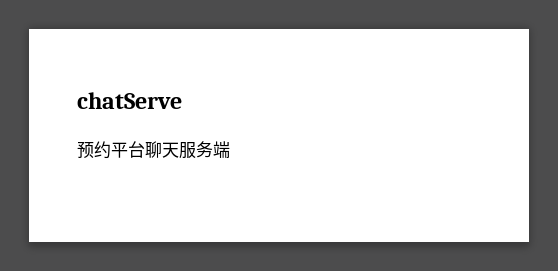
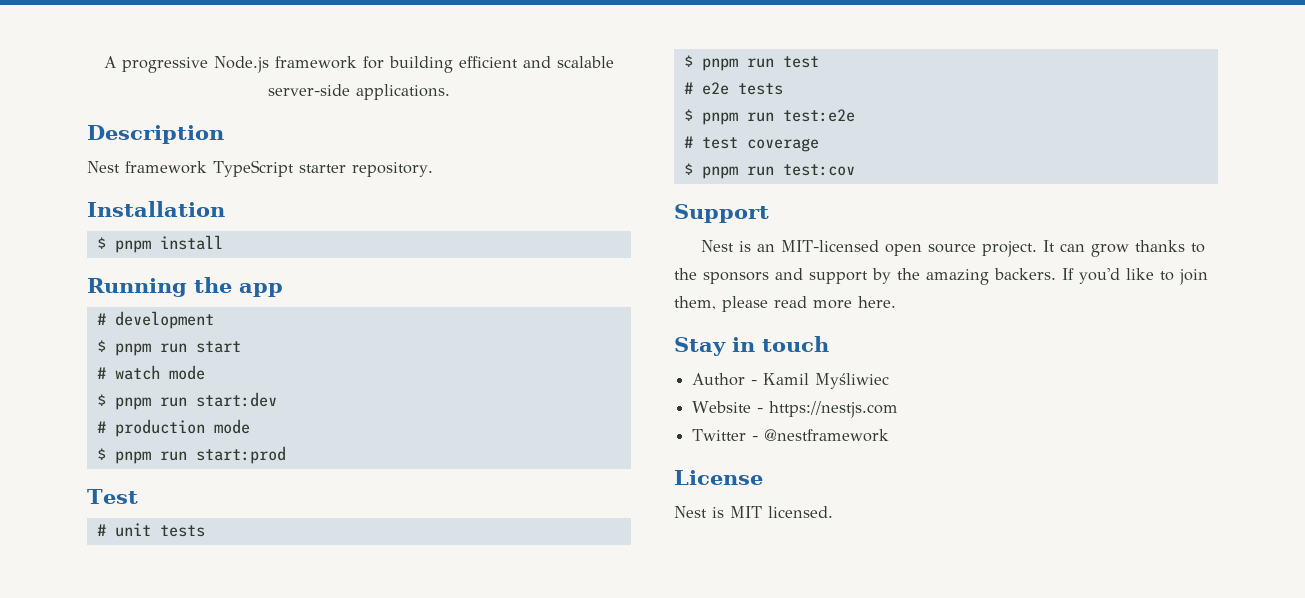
[77,92,182,109] [77,141,230,159] chatServe // 预约平台聊天服务端 -> [104,56,614,73] [268,84,450,100] [87,125,224,144] [87,160,433,177] [87,201,225,217] [96,235,223,253] [87,277,283,297] [96,311,214,329] [96,340,241,356] [96,365,205,380] [96,392,277,410] [96,419,250,437] [96,446,286,464] [87,489,138,504] [96,523,205,537] [683,55,819,71] [683,82,783,95] [683,109,855,125] [683,136,819,152] [683,163,855,179] [674,204,769,223] [701,240,1206,257] [674,268,1208,285] [674,296,896,312] [674,336,829,356] [692,373,890,389] [692,401,899,418] [692,429,890,442] [674,470,763,485] [674,506,833,518] A progressive Node.js framework for building efficient and scalable server-side applications. // Description // Nest framework TypeScript starter repository. // Installation // $ pnpm install // Running the app // # development // $ pnpm run start // # watch mode // $ pnpm run start:dev // # production mode // $ pnpm run start:prod // Test // # unit tests // $ pnpm run test // # e2e tests // $ pnpm run test:e2e // # test coverage // $ pnpm run test:cov // Support // Nest is an MIT-licensed open source project. It can grow thanks to the sponsors and support by the amazing backers. If you'd like to join them, please read more here. // Stay in touch // Author - Kamil Myśliwiec // Website - https://nestjs.com // Twitter - @nestframework // License // Nest is MIT licensed.

